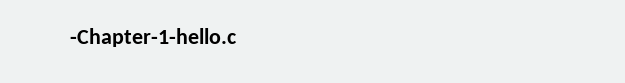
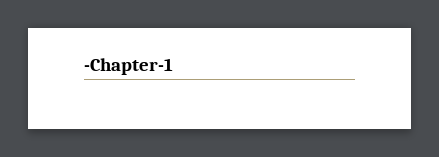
[70,28,236,47] -Chapter-1-hello.c -> [84,58,173,75] -Chapter-1

